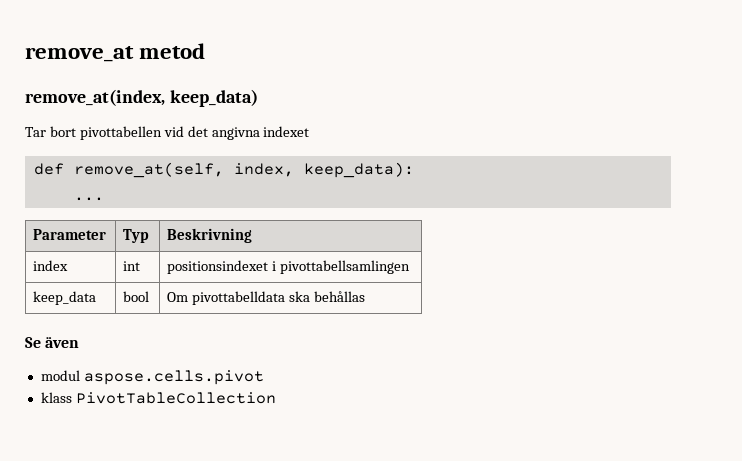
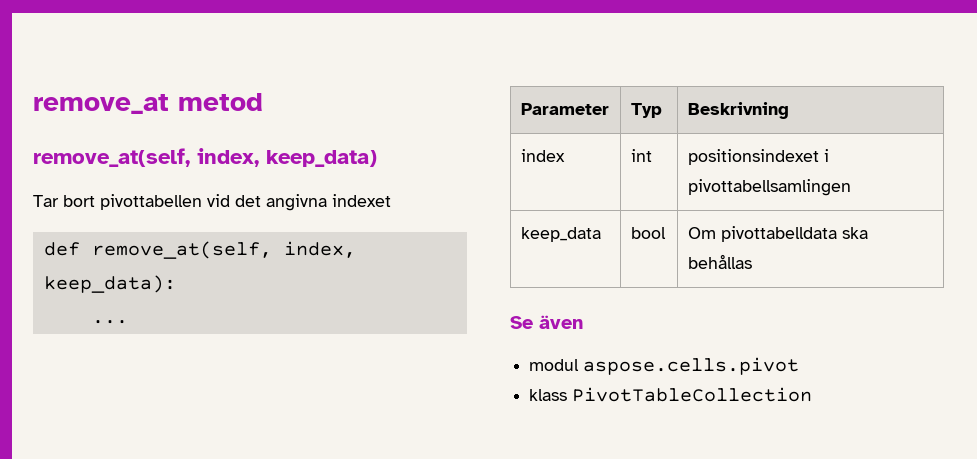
[25,89,165,106] remove_at(index, -> [33,148,259,167] remove_at(self, index,

